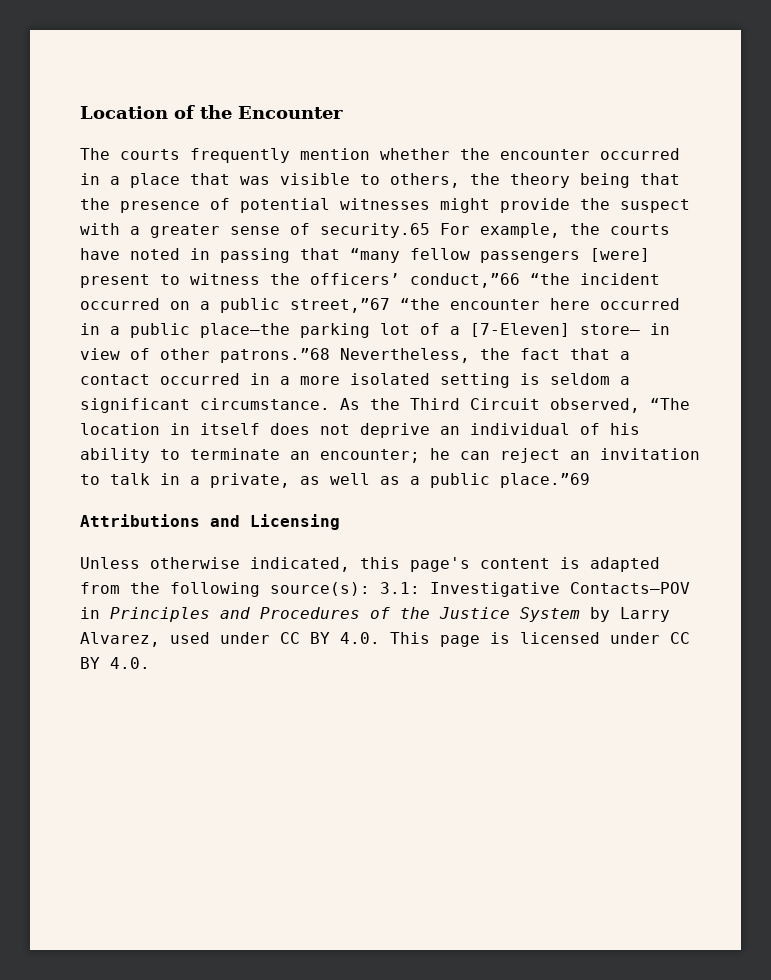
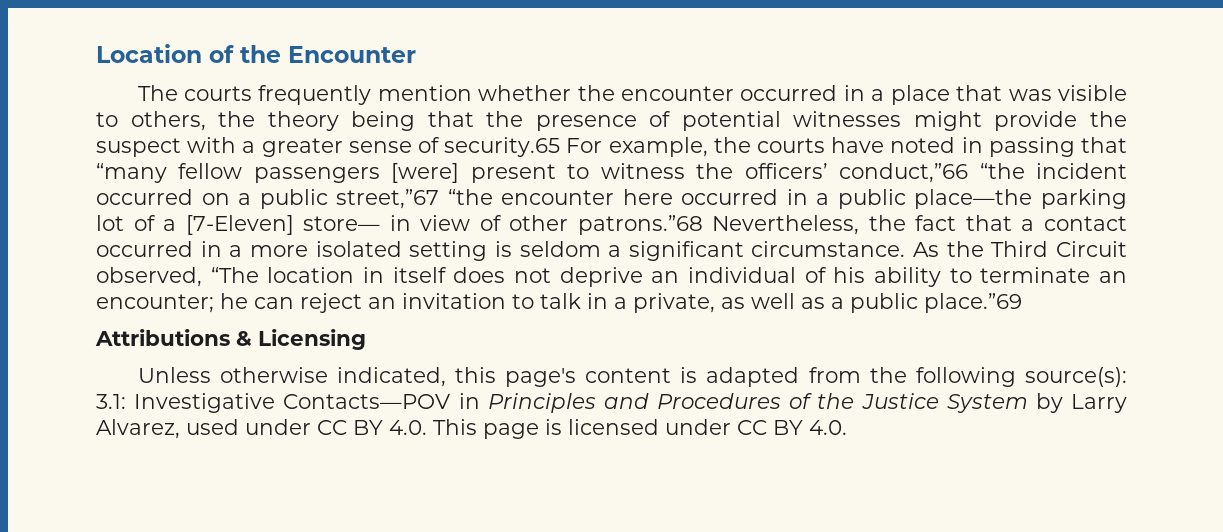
[210,515,240,527] and -> [236,331,252,346] &

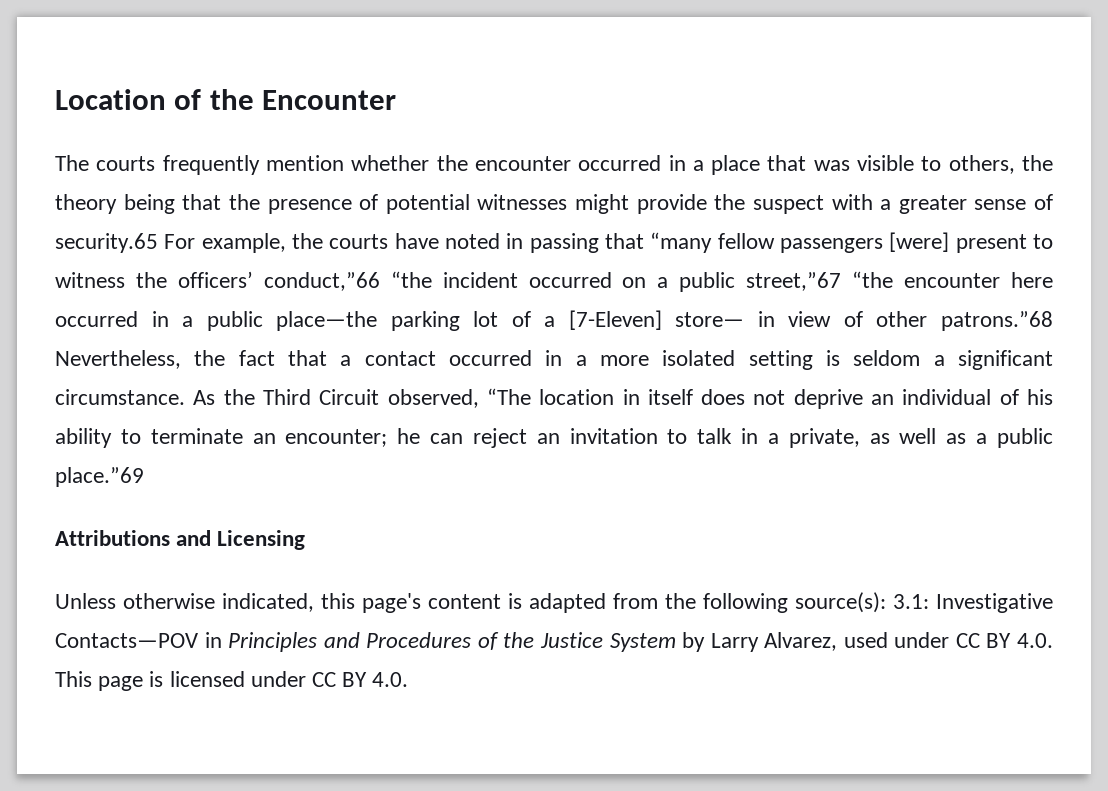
[236,331,252,346] & -> [176,530,212,546] and

